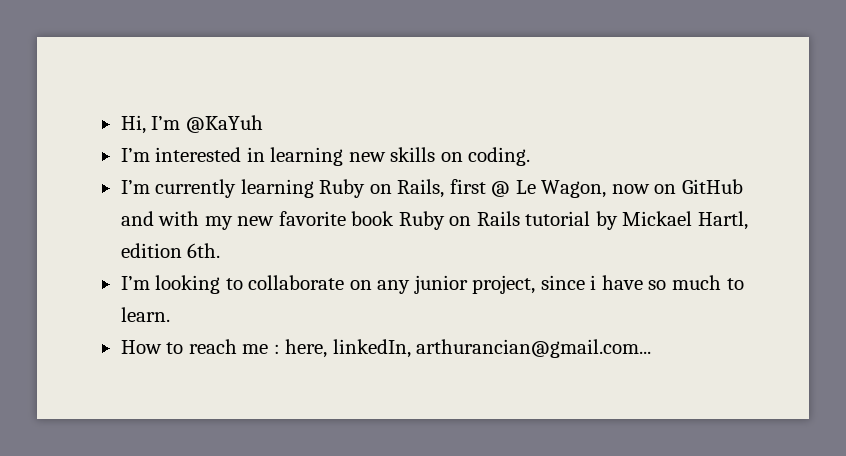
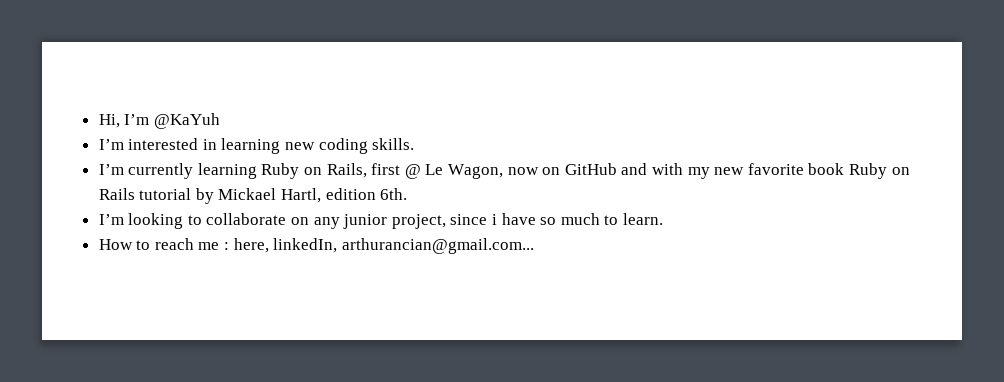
[390,147,531,166] skills on coding. -> [318,138,415,154] coding skills.

